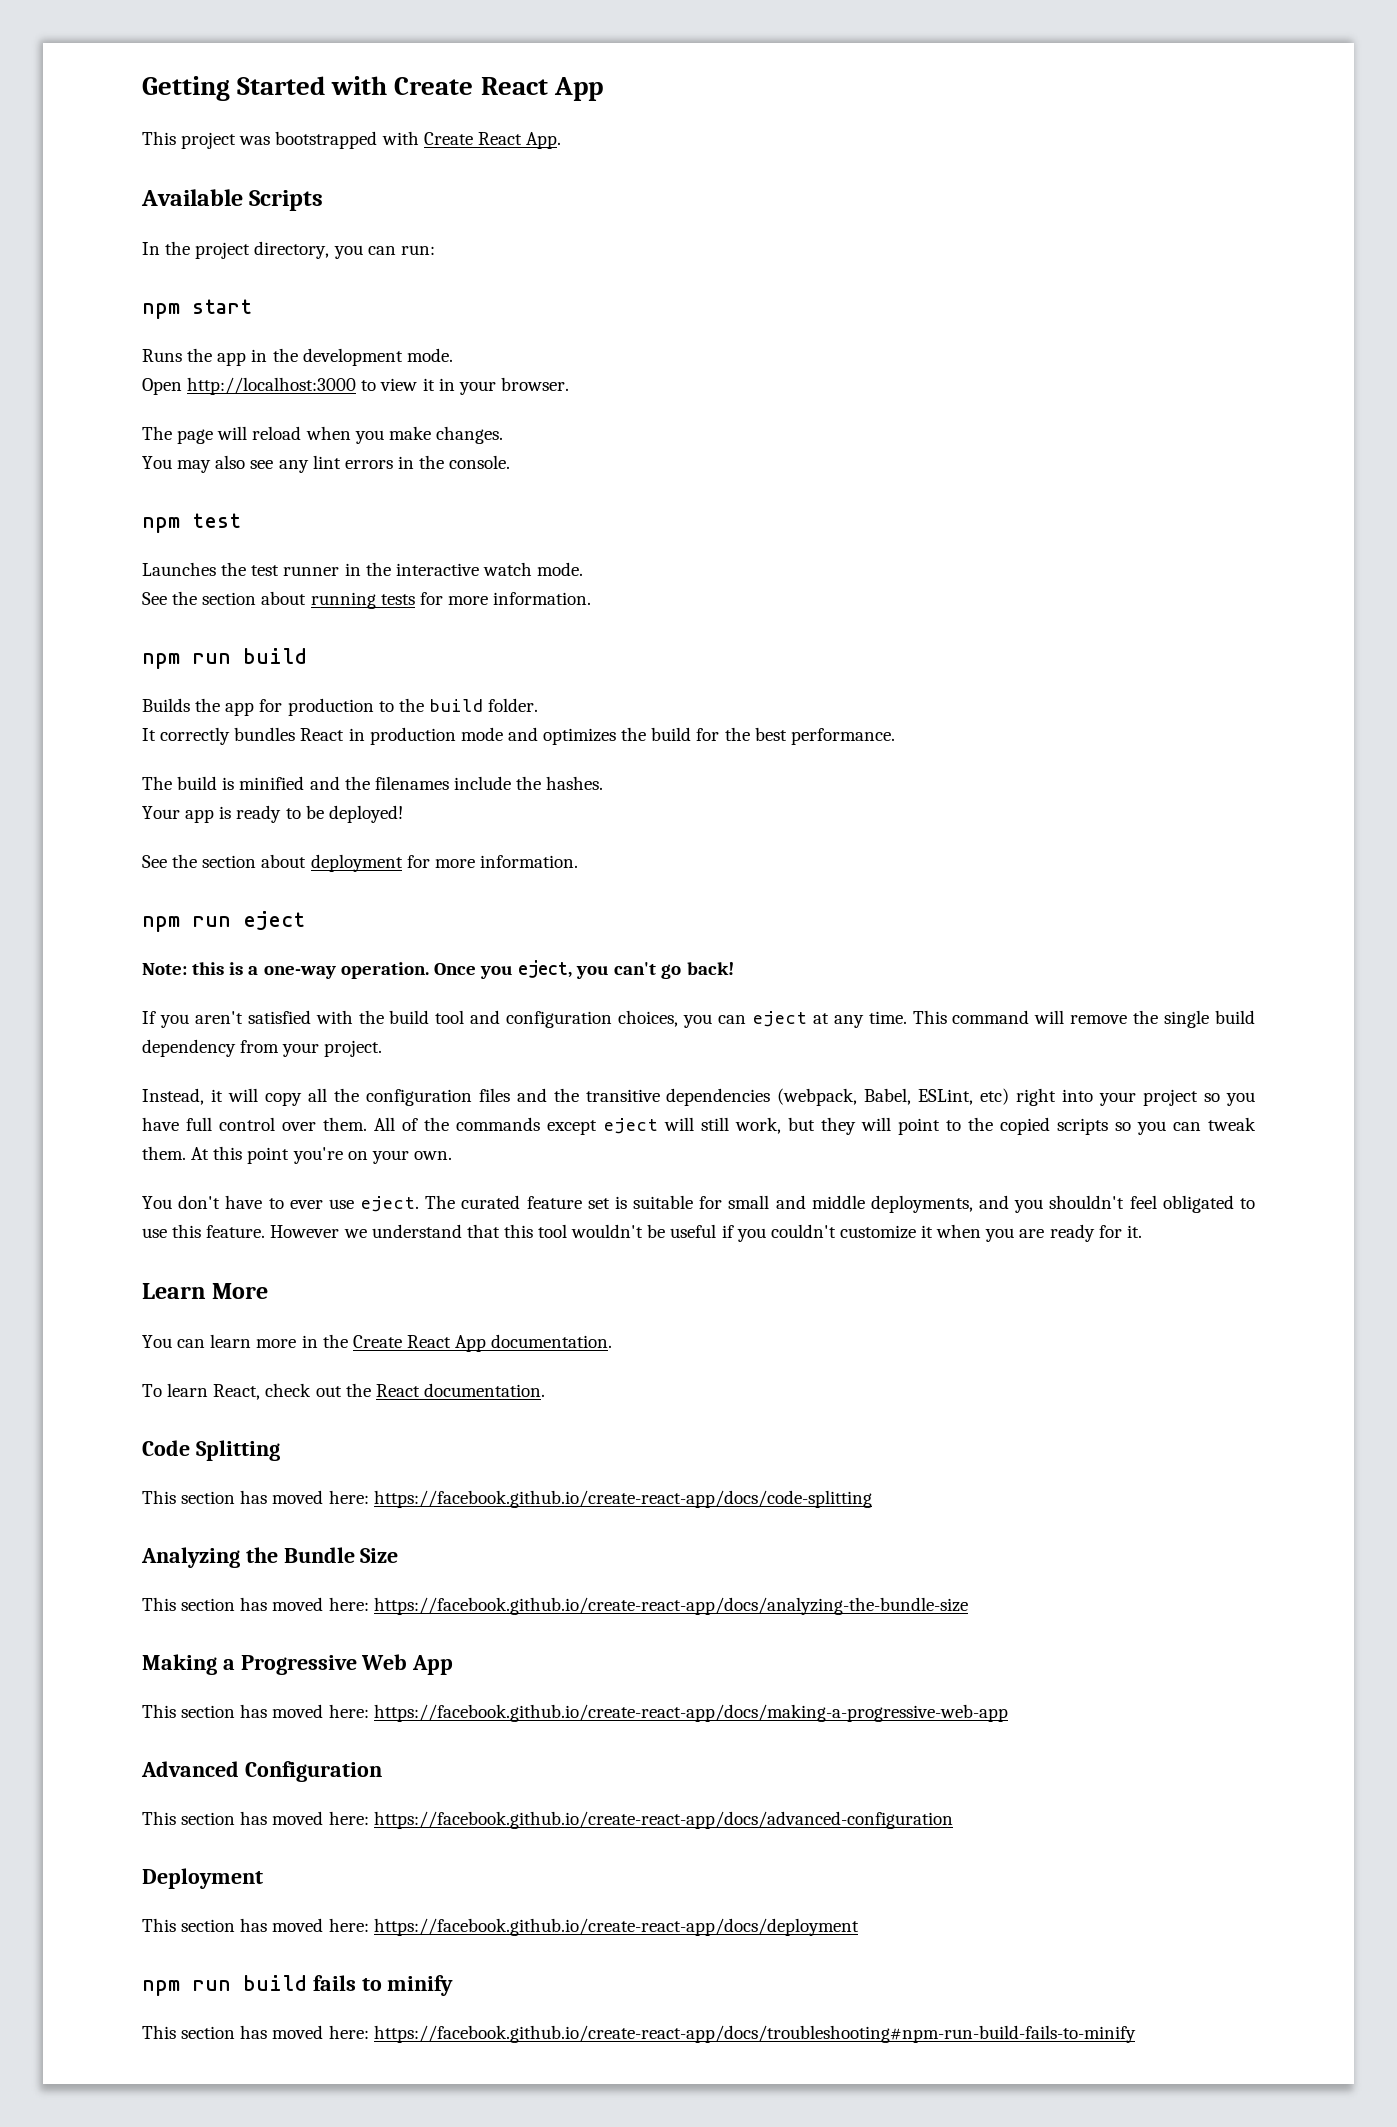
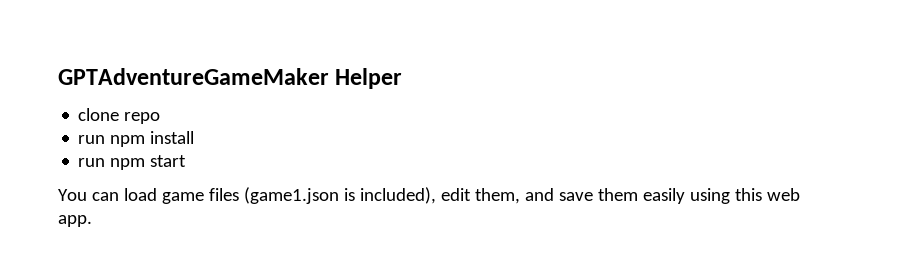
[142,76,603,101] [142,131,561,149] [141,189,324,211] [142,241,435,259] [142,299,252,319] [142,348,453,366] [142,377,569,395] [142,426,503,444] [142,455,511,473] [142,513,241,533] [142,562,584,576] [142,591,592,609] [142,648,307,669] [142,698,539,716] [142,727,895,745] [142,776,604,790] [142,805,403,823] [142,854,578,872] [142,911,305,932] [142,960,734,979] [142,1010,1255,1028] [142,1039,383,1057] [142,1088,1256,1106] [142,1117,1256,1135] [142,1146,452,1164] [142,1195,1255,1213] [142,1224,1142,1242] [142,1283,269,1299] [142,1334,613,1352] [142,1383,545,1400] [142,1440,280,1461] [142,1490,872,1508] [141,1547,399,1568] [142,1597,968,1615] [142,1654,454,1675] [142,1704,1008,1722] [141,1761,382,1782] [142,1811,953,1829] [142,1868,263,1889] [142,1918,859,1936] [142,1975,454,1996] [142,2025,1136,2043] Getting Started with Create React App // This project was bootstrapped with Create React App. // Available Scripts // In the project directory, you can run: // npm start // Runs the app in the development mode. // Open http://localhost:3000 to view it in your browser. // The page will reload when you make changes. // You may also see any lint errors in the console. // npm test // Launches the test runner in the interactive watch mode. // See the section about running tests for more information. // npm run build // Builds the app for production to the build folder. // It correctly bundles React in production mode and optimizes the build for the best performance. // The build is minified and the filenames include the hashes. // Your app is ready to be deployed! // See the section about deployment for more information. // npm run eject // Note: this is a one-way operation. Once you eject, you can't go back! // If you aren't satisfied with the build tool and configuration choices, you can eject at any time. This command will remove the single build dependency from your project. // Instead, it will copy all the configuration files and the transitive dependencies (webpack, Babel, ESLint, etc) right into your project so you have full control over them. All of the commands except eject will still work, but they will point to the copied scripts so you can tweak them. At this point you're on your own. // You don't have to ever use eject. The curated feature set is suitable for small and middle deployments, and you shouldn't feel obligated to use this feature. However we understand that this tool wouldn't be useful if you couldn't customize it when you are ready for it. // Learn More // You can learn more in the Create React App documentation. // To learn React, check out the React documentation. // Code Splitting // This section has moved here: https://facebook.github.io/create-react-app/docs/code-splitting // Analyzing the Bundle Size // This section has moved here: https://facebook.github.io/create-react-app/docs/analyzing-the-bundle-size // Making a Progressive Web App // This section has moved here: https://facebook.github.io/create-react-app/docs/making-a-progressive-web-app // Advanced Configuration // This section has moved here: https://facebook.github.io/create-react-app/docs/advanced-configuration // Deployment // This section has moved here: https://facebook.github.io/create-react-app/docs/deployment // npm run build fails to minify // This section has moved here: https://facebook.github.io/create-react-app/docs/troubleshooting#npm-run-build-fails-to-minify -> [58,68,403,89] [78,108,161,124] [78,131,195,147] [78,155,187,170] [58,187,800,204] [58,215,92,227] GPTAdventureGameMaker Helper // clone repo // run npm install // run npm start // You can load game files (game1.json is included), edit them, and save them easily using this web app.

